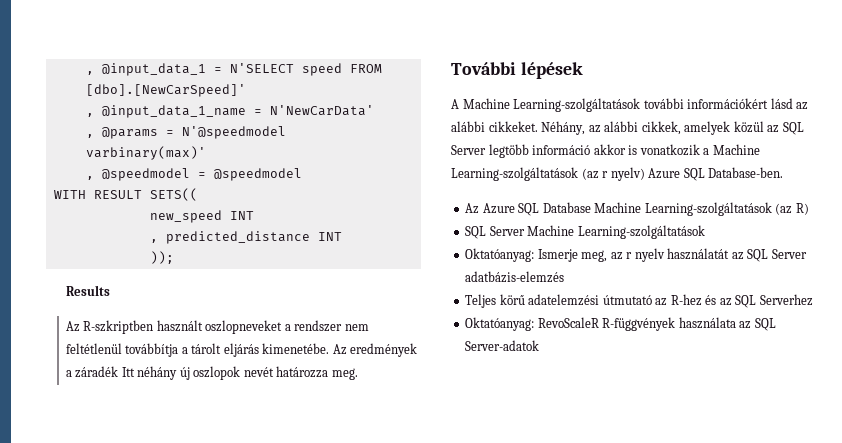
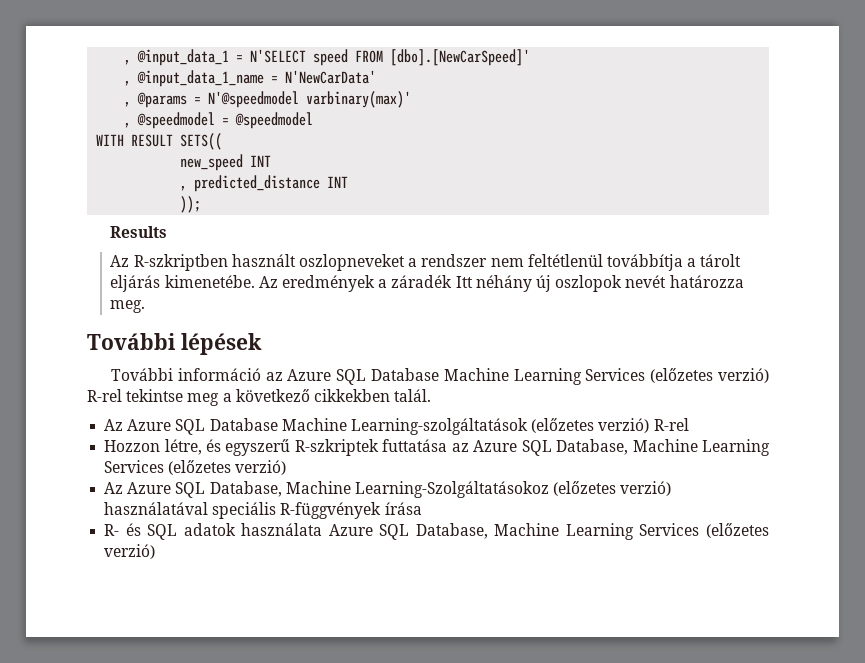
[451,98,809,112] [451,121,804,135] [451,144,760,158] [451,167,784,181] A Machine Learning-szolgáltatások további információkért lásd az alábbi cikkeket. Néhány, az alábbi cikkek, amelyek közül az SQL Server legtöbb információ akkor is vonatkozik a Machine Learning-szolgáltatások (az r nyelv) Azure SQL Database-ben. -> [111,368,769,385] [87,389,432,406] További információ az Azure SQL Database Machine Learning Services (előzetes verzió) R-rel tekintse meg a következő cikkekben talál.
[775,203,809,215] [465,225,705,239] [465,248,807,262] [465,271,565,283] [465,294,813,308] [465,317,776,331] [465,340,540,351] (az R) // SQL Server Machine Learning-szolgáltatások // Oktatóanyag: Ismerje meg, az r nyelv használatát az SQL Server adatbázis-elemzés // Teljes körű adatelemzési útmutató az R-hez és az SQL Serverhez // Oktatóanyag: RevoScaleR R-függvények használata az SQL Server-adatok -> [531,418,689,433] [104,439,770,456] [104,460,287,475] [104,481,672,498] [104,502,422,519] [104,523,769,540] [104,544,156,559] (előzetes verzió) R-rel // Hozzon létre, és egyszerű R-szkriptek futtatása az Azure SQL Database, Machine Learning Services (előzetes verzió) // Az Azure SQL Database, Machine Learning-Szolgáltatásokoz (előzetes verzió) használatával speciális R-függvények írása // R- és SQL adatok használata Azure SQL Database, Machine Learning Services (előzetes verzió)

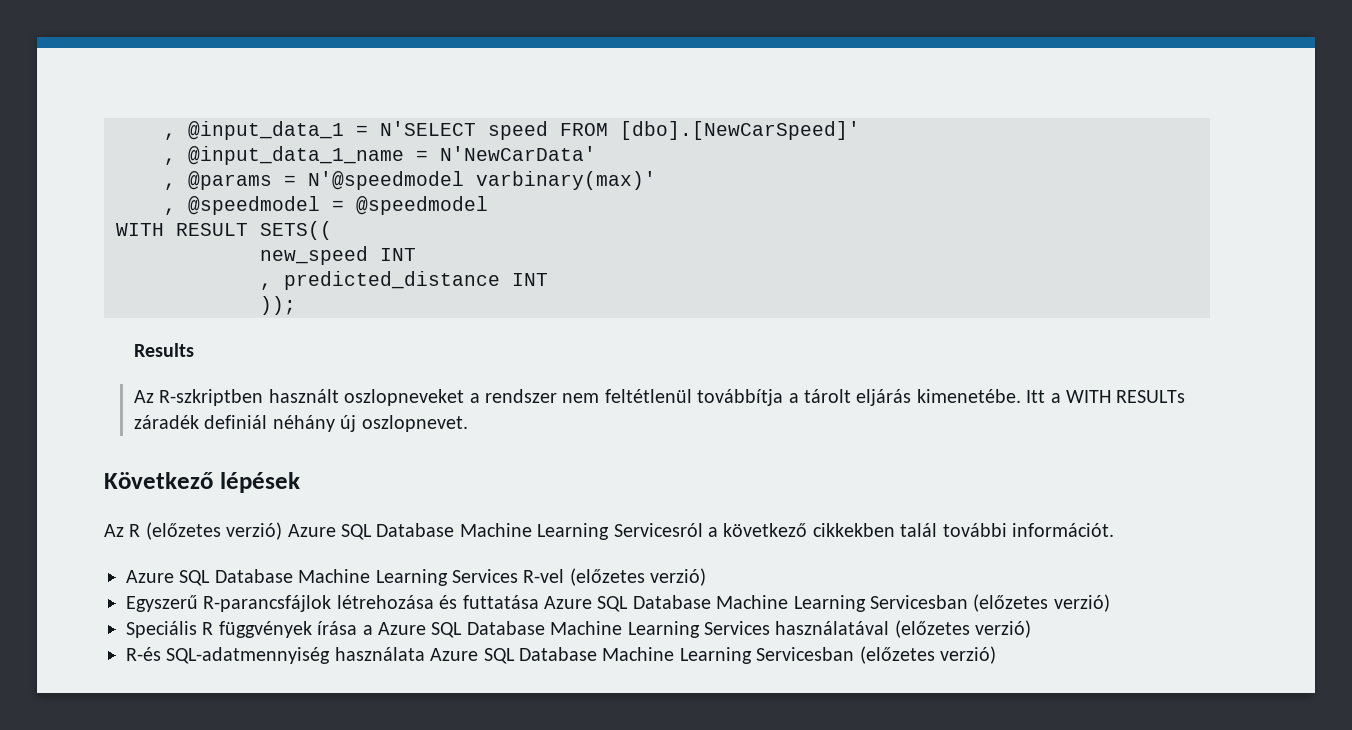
[258,275,744,292] [110,300,146,313] [87,333,262,355] [111,368,769,385] [87,389,432,406] [104,418,689,435] [104,439,770,456] [104,460,287,475] [104,481,672,498] [104,502,422,519] [104,523,236,540] Az eredmények a záradék Itt néhány új oszlopok nevét határozza meg. // További lépések // További információ az Azure SQL Database Machine Learning Services (előzetes verzió) R-rel tekintse meg a következő cikkekben talál. // Az Azure SQL Database Machine Learning-szolgáltatások (előzetes verzió) R-rel // Hozzon létre, és egyszerű R-szkriptek futtatása az Azure SQL Database, Machine Learning Services (előzetes verzió) // Az Azure SQL Database, Machine Learning-Szolgáltatásokoz (előzetes verzió) használatával speciális R-függvények írása // R- és SQL adatok -> [1026,390,1186,403] [134,415,468,432] [104,472,300,493] [104,522,1114,540] [126,568,707,586] [126,594,1110,612] [126,620,1032,638] [126,647,331,664] Itt a WITH RESULTs záradék definiál néhány új oszlopnevet. // Következő lépések // Az R (előzetes verzió) Azure SQL Database Machine Learning Servicesról a következő cikkekben talál további információt. // Azure SQL Database Machine Learning Services R-vel (előzetes verzió) // Egyszerű R-parancsfájlok létrehozása és futtatása Azure SQL Database Machine Learning Servicesban (előzetes verzió) // Speciális R függvények írása a Azure SQL Database Machine Learning Services használatával (előzetes verzió) // R-és SQL-adatmennyiség
[415,523,700,540] Database, Machine Learning Services -> [519,647,855,664] Database Machine Learning Servicesban

